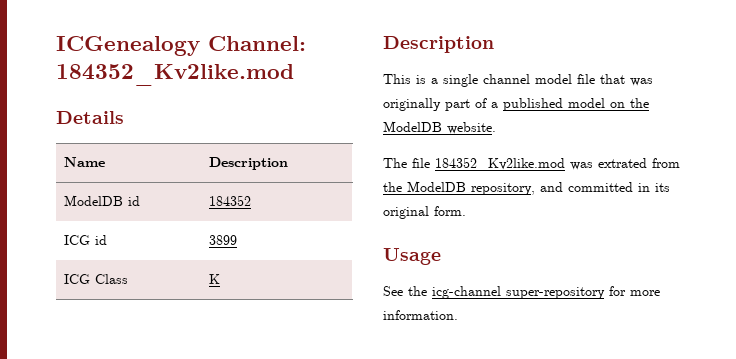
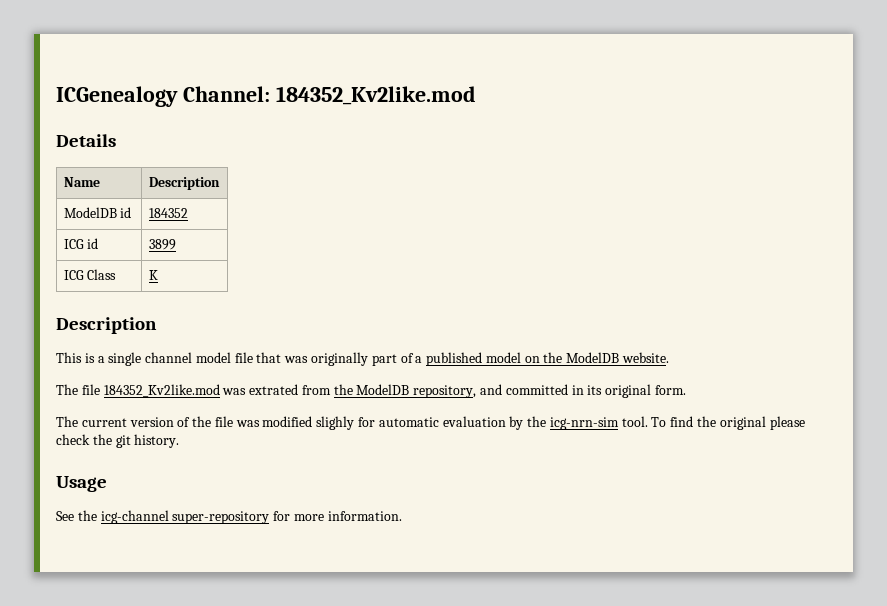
(466, 211) none -> [56,416,805,430] [56,434,180,448] // The current version of the file was modified slighly for automatic evaluation by the icg-nrn-sim tool. To find the original please check the git history.

